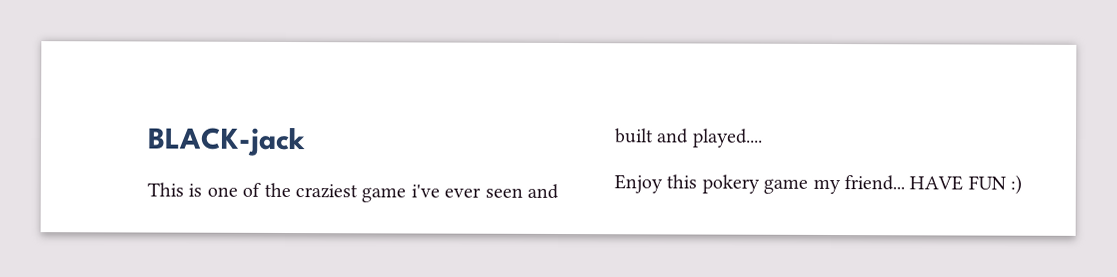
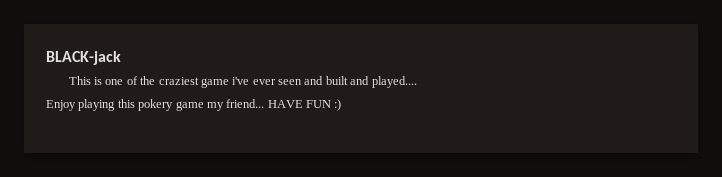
(663, 184) none -> [78,99,116,111] playing

